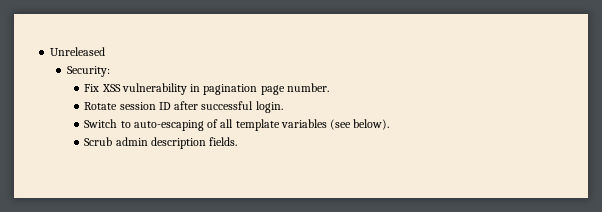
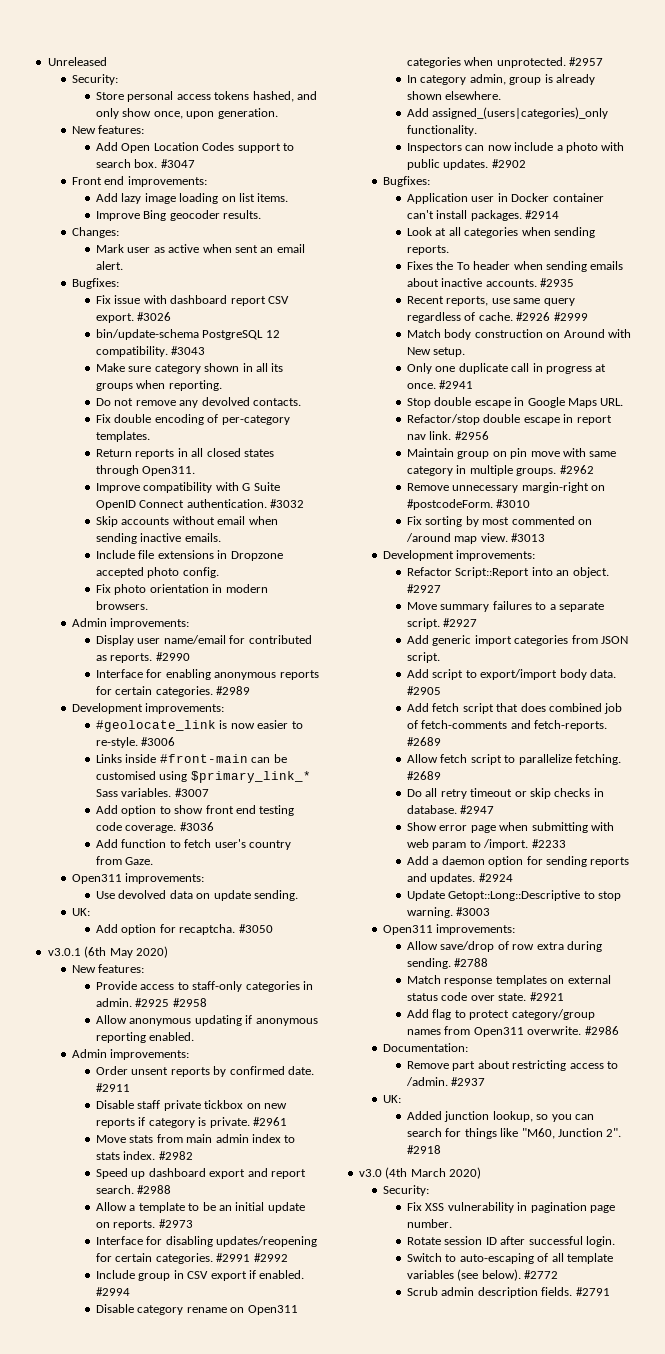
(111, 71) none -> [96,91,317,102] [96,108,278,119] [71,125,145,134] [96,142,294,153] [96,159,195,168] [71,176,207,187] [96,193,289,204] [96,210,262,221] [71,227,119,238] [96,244,305,253] [96,261,124,270] [71,278,119,289] [96,295,289,306] [96,312,172,323] [96,329,280,340] [96,346,206,357] [96,363,284,374] [96,380,222,391] [96,397,301,408] [96,414,290,425] [96,431,151,442] [96,448,274,459] [96,465,196,476] [96,482,280,493] [96,499,305,510] [96,516,278,527] [96,533,221,544] [96,550,283,561] [96,567,219,578] [96,584,268,595] [96,601,149,610] [71,618,190,629] [96,635,312,646] [96,652,190,663] [96,669,319,680] [96,686,251,697] [71,703,225,714] [96,720,303,732] [96,737,176,748] [96,754,287,763] [96,771,311,783] [96,788,209,797] [96,805,295,816] [96,822,214,833] [96,839,291,850] [96,856,154,865] [71,873,205,884] [96,890,298,901] [71,908,90,916] [96,924,273,935] [47,946,168,958] [71,964,145,973] [96,981,313,992] [96,998,207,1007] [96,1015,318,1026] [96,1032,195,1043] [71,1049,190,1060] [96,1066,314,1077] [96,1083,131,1092] [96,1100,287,1111] [96,1117,287,1128] [96,1134,296,1143] [96,1151,193,1160] [96,1168,306,1179] [96,1185,172,1194] [96,1202,305,1213] [96,1219,193,1230] [96,1236,318,1247] [96,1253,288,1264] [96,1270,305,1281] [96,1287,131,1296] [96,1304,298,1315] [407,57,604,68] [407,74,595,85] [407,91,502,100] [407,107,609,119] [407,125,478,136] [407,142,625,153] [407,159,526,170] [382,176,430,187] [407,193,604,204] [407,210,560,221] [407,227,595,238] [407,245,450,255] [407,261,624,272] [407,278,575,287] [407,296,575,306] [407,312,588,323] [407,329,631,340] [407,347,466,357] [407,363,607,374] [407,380,474,389] [407,397,624,408] [407,414,612,425] [407,431,489,440] [407,448,617,459] [407,465,594,476] [407,482,606,493] [407,499,531,510] [407,516,592,527] [406,533,546,544] [382,550,536,561] [407,567,609,578] [407,584,442,593] [407,601,604,612] [407,618,478,629] [407,635,628,646] [407,652,441,663] [407,669,616,680] [407,686,442,695] [407,703,623,714] [407,720,608,731] [407,737,442,746] [407,754,621,765] [407,771,442,780] [407,788,604,799] [407,805,495,814] [407,822,614,833] [407,839,566,850] [407,856,630,867] [407,873,513,884] [407,890,622,901] [407,907,491,918] [382,924,516,935] [407,941,602,952] [407,958,489,969] [407,975,611,986] [407,992,564,1001] [407,1009,595,1020] [407,1026,619,1037] [382,1043,468,1052] [407,1060,618,1071] [406,1077,486,1086] [382,1095,401,1103] [407,1111,594,1122] [407,1128,622,1139] [407,1145,442,1154] [358,1167,481,1179] [382,1185,429,1196] // Store personal access tokens hashed, and only show once, upon generation. // New features: // Add Open Location Codes support to search box. #3047 // Front end improvements: // Add lazy image loading on list items. // Improve Bing geocoder results. // Changes: // Mark user as active when sent an email alert. // Bugfixes: // Fix issue with dashboard report CSV export. #3026 // bin/update-schema PostgreSQL 12 compatibility. #3043 // Make sure category shown in all its groups when reporting. // Do not remove any devolved contacts. // Fix double encoding of per-category templates. // Return reports in all closed states through Open311. // Improve compatibility with G Suite OpenID Connect authentication. #3032 // Skip accounts without email when sending inactive emails. // Include file extensions in Dropzone accepted photo config. // Fix photo orientation in modern browsers. // Admin improvements: // Display user name/email for contributed as reports. #2990 // Interface for enabling anonymous reports for certain categories. #2989 // Development improvements: // #geolocate_link is now easier to re-style. #3006 // Links inside #front-main can be customised using $primary_link_* Sass variables. #3007 // Add option to show front end testing code coverage. #3036 // Add function to fetch user's country from Gaze. // Open311 improvements: // Use devolved data on update sending. // UK: // Add option for recaptcha. #3050 // v3.0.1 (6th May 2020) // New features: // Provide access to staff-only categories in admin. #2925 #2958 // Allow anonymous updating if anonymous reporting enabled. // Admin improvements: // Order unsent reports by confirmed date. #2911 // Disable staff private tickbox on new reports if category is private. #2961 // Move stats from main admin index to stats index. #2982 // Speed up dashboard export and report search. #2988 // Allow a template to be an initial update on reports. #2973 // Interface for disabling updates/reopening for certain categories. #2991 #2992 // Include group in CSV export if enabled. #2994 // Disable category rename on Open311 categories when unprotected. #2957 // In category admin, group is already shown elsewhere. // Add assigned_(users|categories)_only functionality. // Inspectors can now include a photo with public updates. #2902 // Bugfixes: // Application user in Docker container can't install packages. #2914 // Look at all categories when sending reports. // Fixes the To header when sending emails about inactive accounts. #2935 // Recent reports, use same query regardless of cache. #2926 #2999 // Match body construction on Around with New setup. // Only one duplicate call in progress at once. #2941 // Stop double escape in Google Maps URL. // Refactor/stop double escape in report nav link. #2956 // Maintain group on pin move with same category in multiple groups. #2962 // Remove unnecessary margin-right on #postcodeForm. #3010 // Fix sorting by most commented on /around map view. #3013 // Development improvements: // Refactor Script::Report into an object. #2927 // Move summary failures to a separate script. #2927 // Add generic import categories from JSON script. // Add script to export/import body data. #2905 // Add fetch script that does combined job of fetch-comments and fetch-reports. #2689 // Allow fetch script to parallelize fetching. #2689 // Do all retry timeout or skip checks in database. #2947 // Show error page when submitting with web param to /import. #2233 // Add a daemon option for sending reports and updates. #2924 // Update Getopt::Long::Descriptive to stop warning. #3003 // Open311 improvements: // Allow save/drop of row extra during sending. #2788 // Match response templates on external status code over state. #2921 // Add flag to protect category/group names from Open311 overwrite. #2986 // Documentation: // Remove part about restricting access to /admin. #2937 // UK: // Added junction lookup, so you can search for things like "M60, Junction 2". #2918 // v3.0 (4th March 2020) // Security:
(390, 124) none -> [524,1270,559,1279] #2772
(238, 141) none -> [575,1287,610,1296] #2791

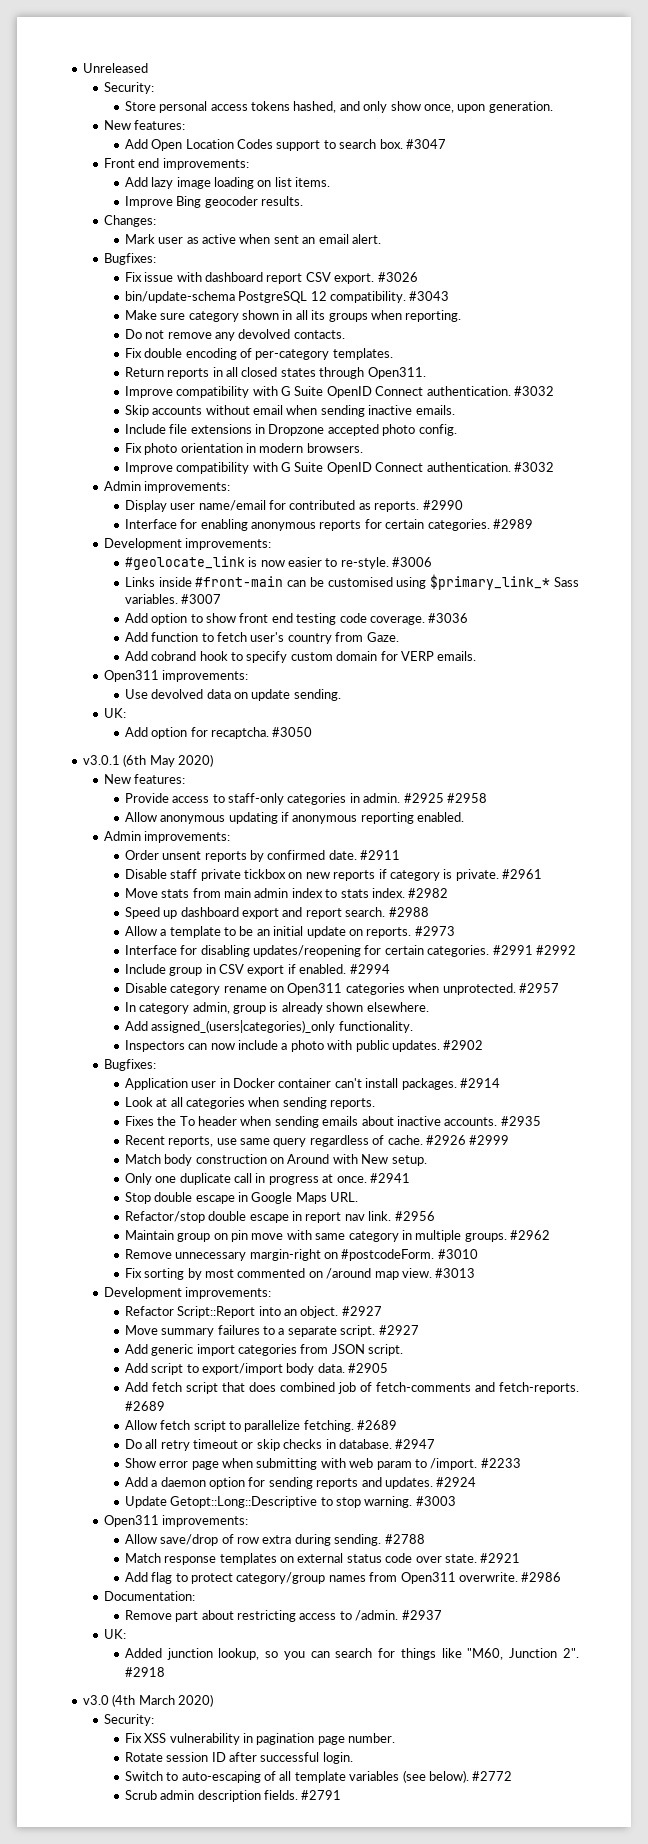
(149, 605) none -> [124,462,554,474] // Improve compatibility with G Suite OpenID Connect authentication. #3032
(154, 861) none -> [124,651,477,663] // Add cobrand hook to specify custom domain for VERP emails.

